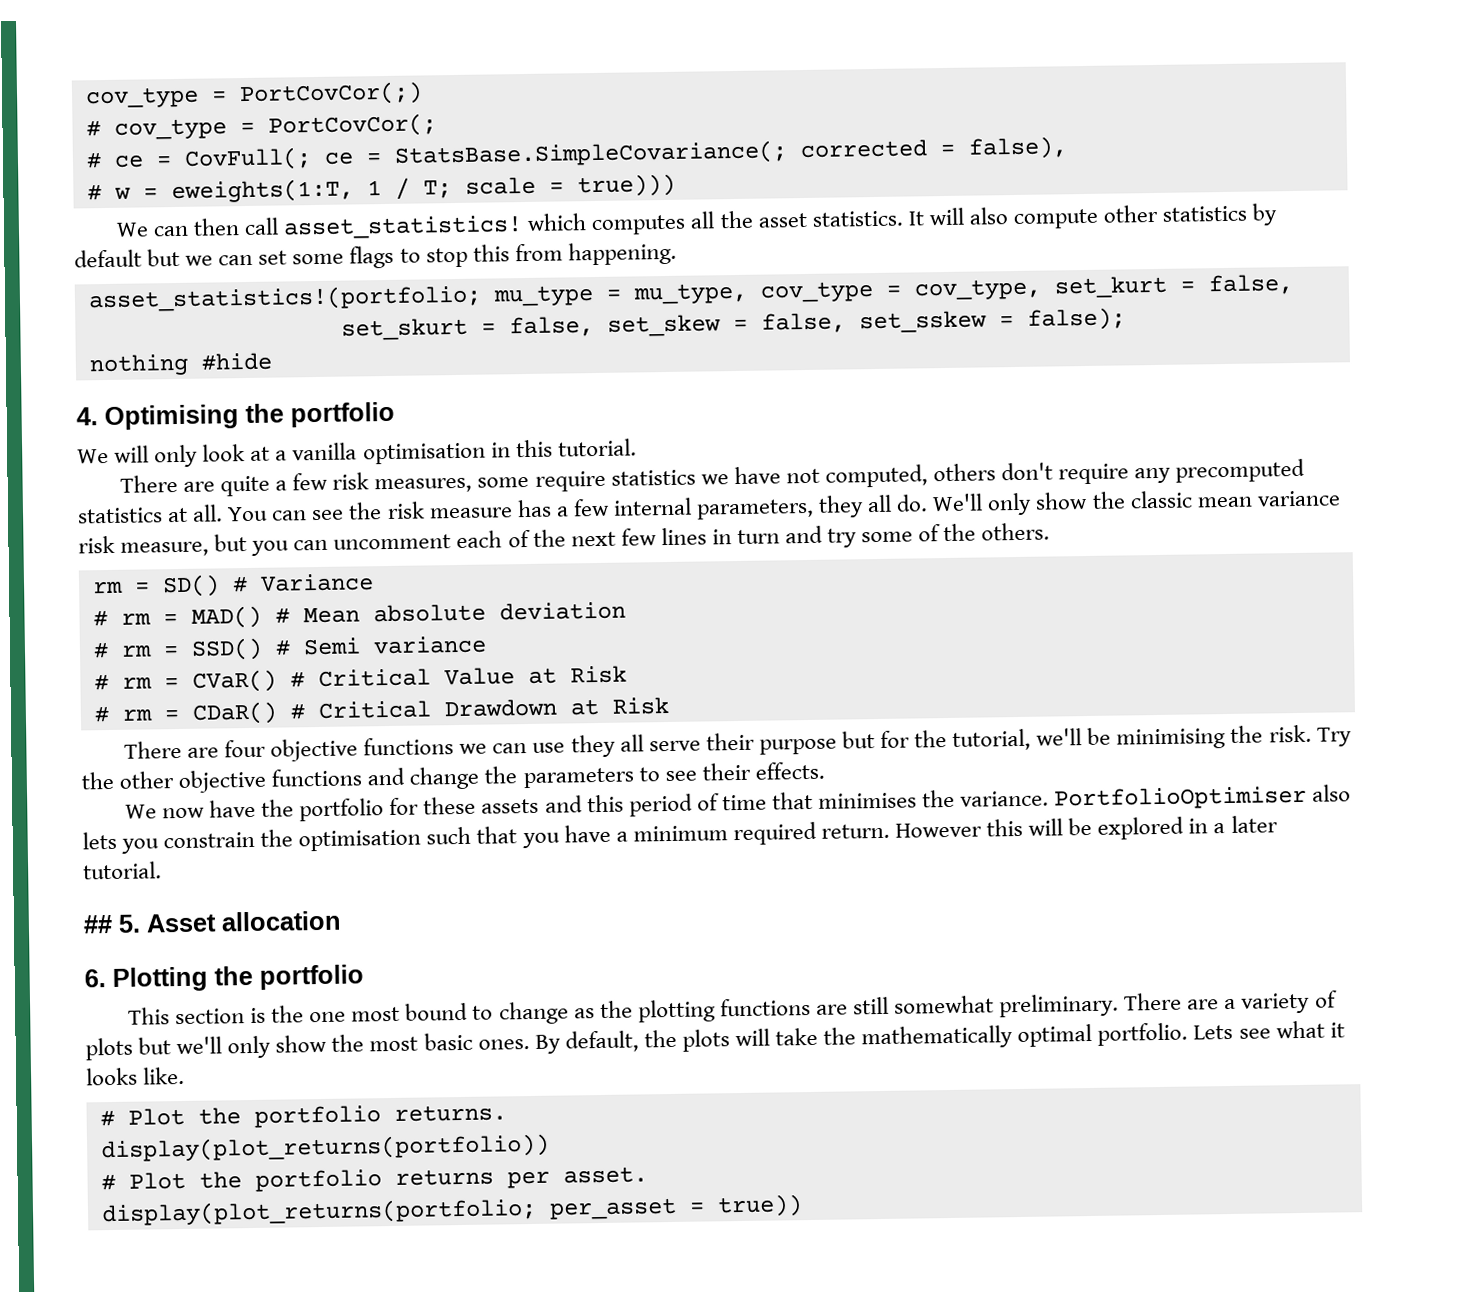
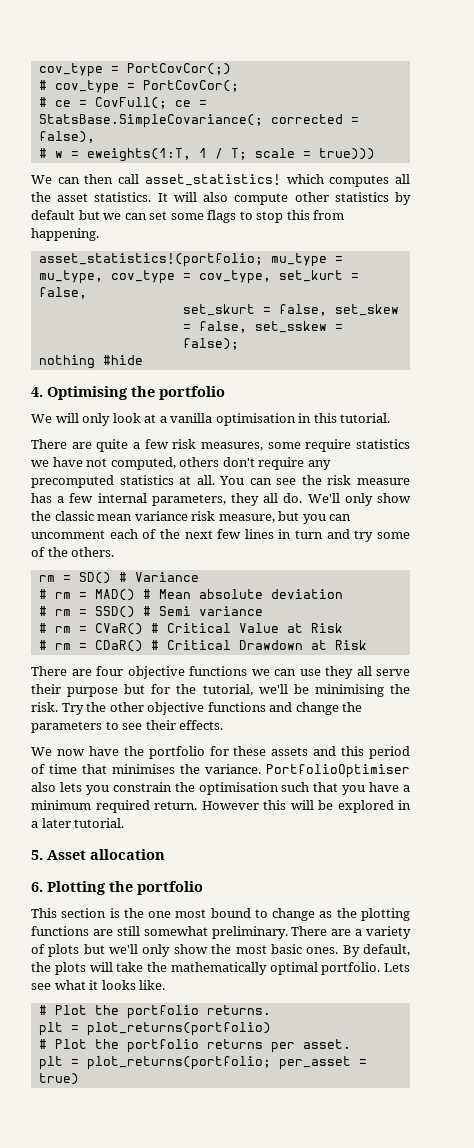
[83,914,113,934] ## -> (125, 823) none
[99,1133,550,1163] display(plot_returns(portfolio)) -> [38,1022,271,1036] plt = plot_returns(portfolio)
[100,1197,537,1227] display(plot_returns(portfolio; -> [38,1056,271,1070] plt = plot_returns(portfolio;
[716,1194,803,1218] true)) -> [38,1073,79,1085] true)

